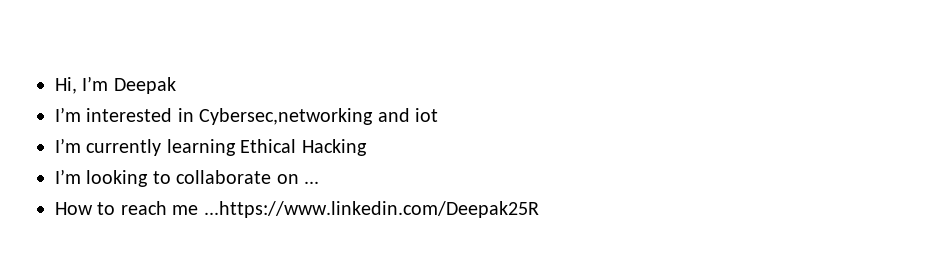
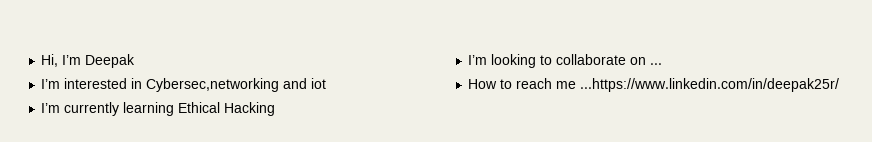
[203,201,539,218] ...https://www.linkedin.com/Deepak25R -> [580,78,840,92] ...https://www.linkedin.com/in/deepak25r/

